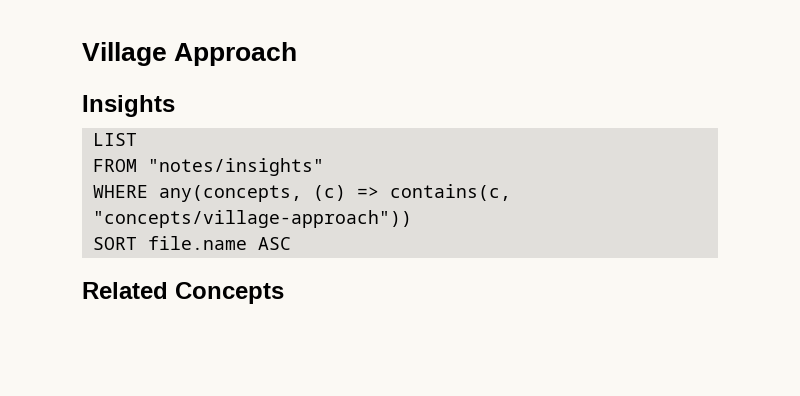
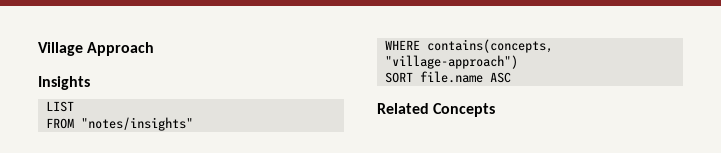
[159,184,512,202] [93,210,413,228] any(concepts, (c) => contains(c, "concepts/village-approach")) -> [427,39,554,53] [385,55,519,69] contains(concepts, "village-approach")

